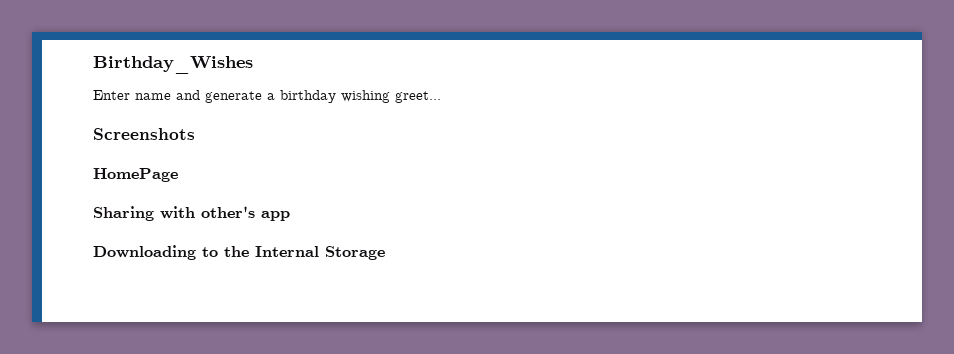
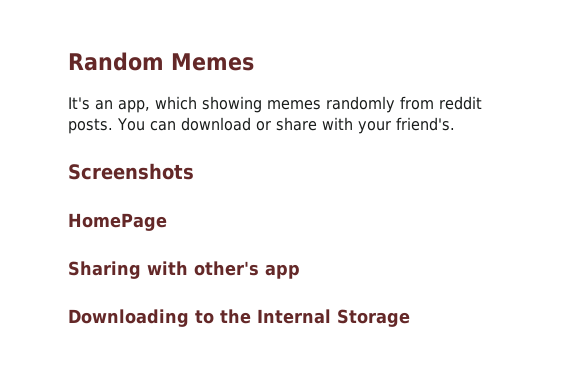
[93,56,253,74] [93,90,441,103] Birthday_Wishes // Enter name and generate a birthday wishing greet... -> [68,52,254,71] [68,96,482,113] [68,117,455,134] Random Memes // It's an app, which showing memes randomly from reddit posts. You can download or share with your friend's.

